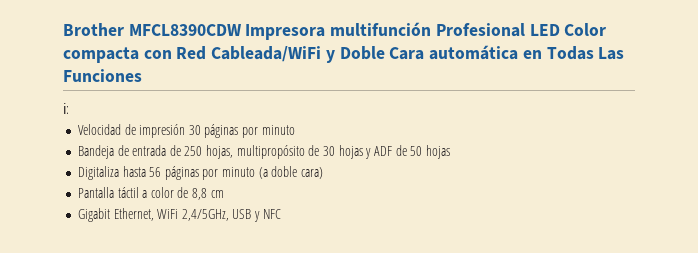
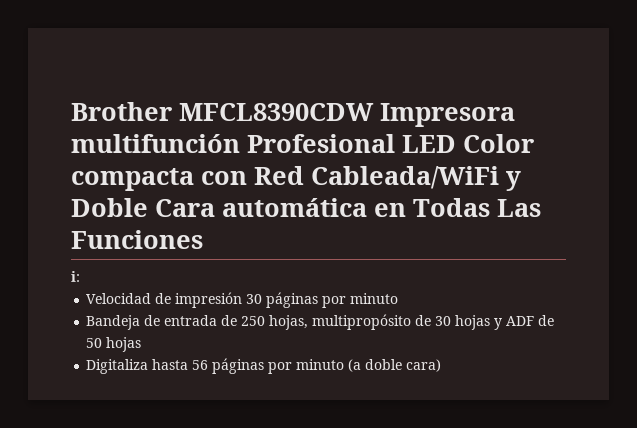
[77,187,224,200] [77,208,281,222] // Pantalla táctil a color de 8,8 cm // Gigabit Ethernet, WiFi 2,4/5GHz, USB y NFC -> (442, 365) none

